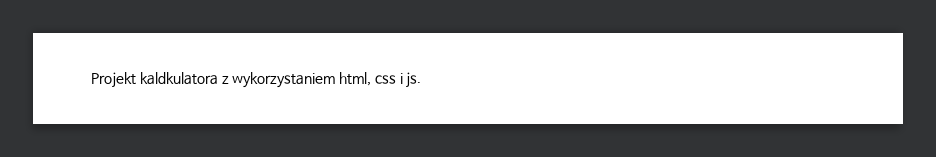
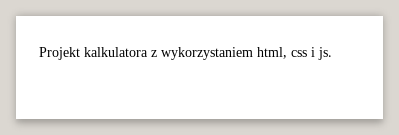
[139,72,218,85] kaldkulatora -> [84,47,148,57] kalkulatora

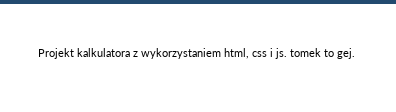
(332, 53) none -> [290,48,355,59] tomek to gej.

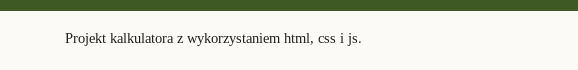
[290,48,355,59] tomek to gej. -> (362, 39) none

